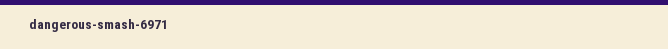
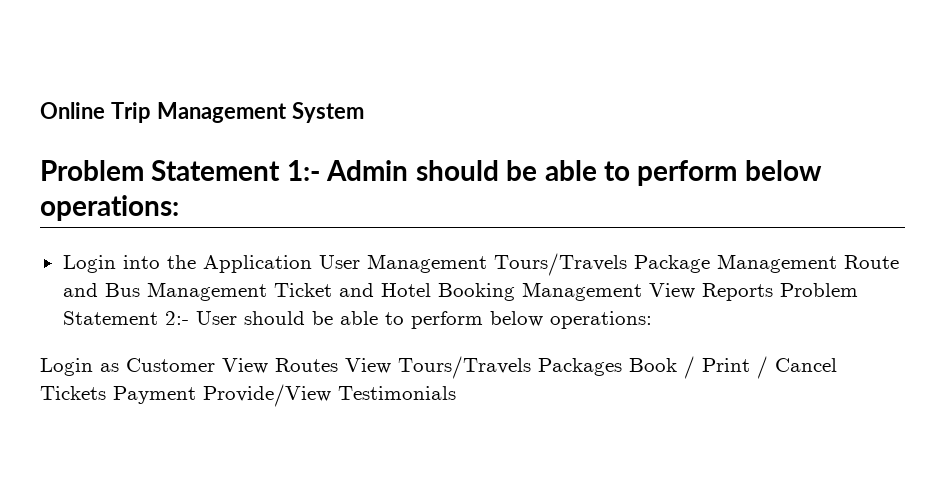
[29,19,168,32] dangerous-smash-6971 -> [40,102,364,123] [40,160,822,186] [40,195,179,221] [62,253,899,276] [62,282,858,301] [62,311,652,329] [40,356,837,379] [40,384,456,407] Online Trip Management System // Problem Statement 1:- Admin should be able to perform below operations: // Login into the Application User Management Tours/Travels Package Management Route and Bus Management Ticket and Hotel Booking Management View Reports Problem Statement 2:- User should be able to perform below operations: // Login as Customer View Routes View Tours/Travels Packages Book / Print / Cancel Tickets Payment Provide/View Testimonials

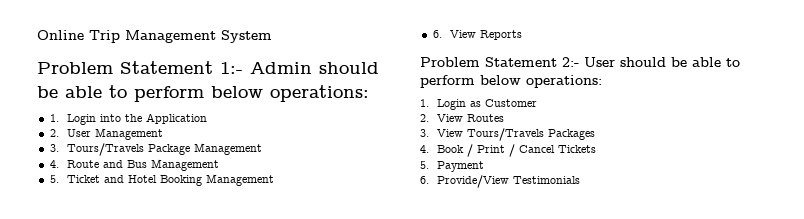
(179, 208) none -> [49,114,59,122] 1.
(312, 264) none -> [49,129,59,137] // 2.
(487, 263) none -> [49,144,59,152] // 3.
(837, 263) none -> [49,160,59,168] // 4.
(267, 291) none -> [49,175,59,183] // 5.
(642, 291) none -> [432,30,442,38] // 6.
(773, 292) none -> (522, 35) //
(652, 320) none -> [420,99,429,107] 1.
(215, 365) none -> [420,114,429,122] // 2.
(338, 365) none -> [420,129,429,137] // 3.
(622, 367) none -> [420,145,429,153] // 4.
(106, 393) none -> [420,161,429,169] // 5.
(196, 395) none -> [420,176,429,184] // 6.

